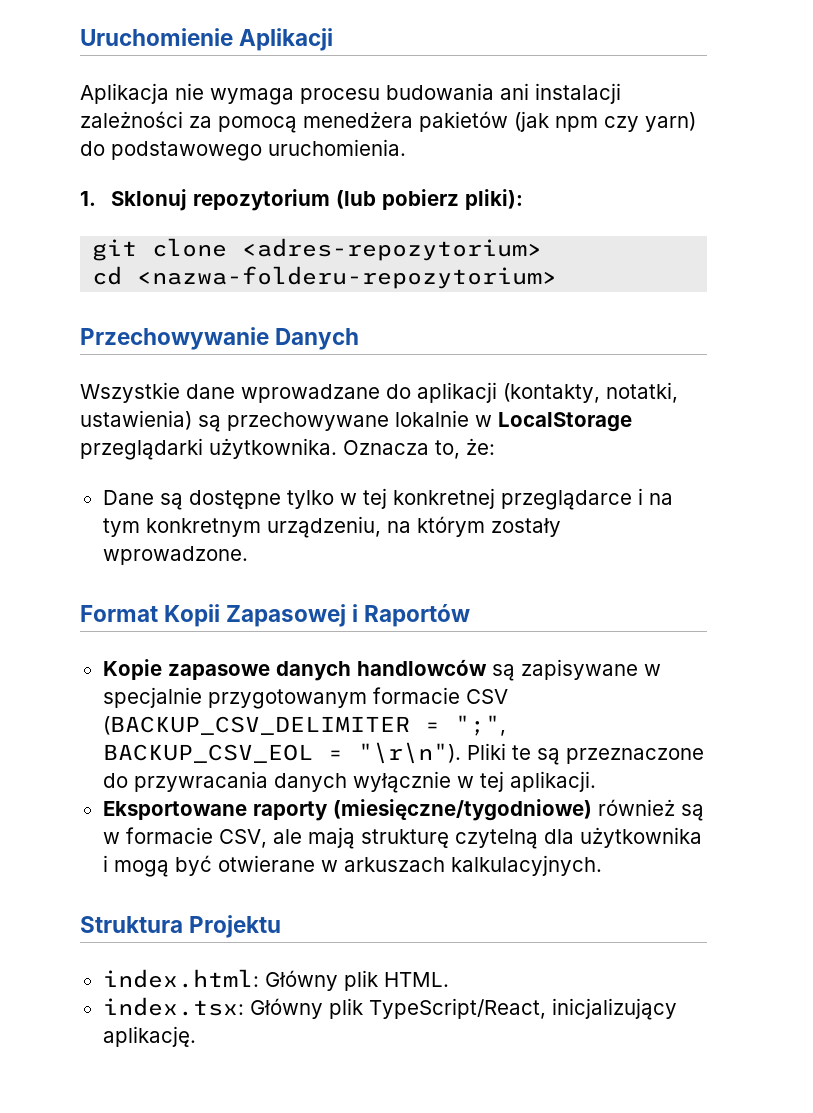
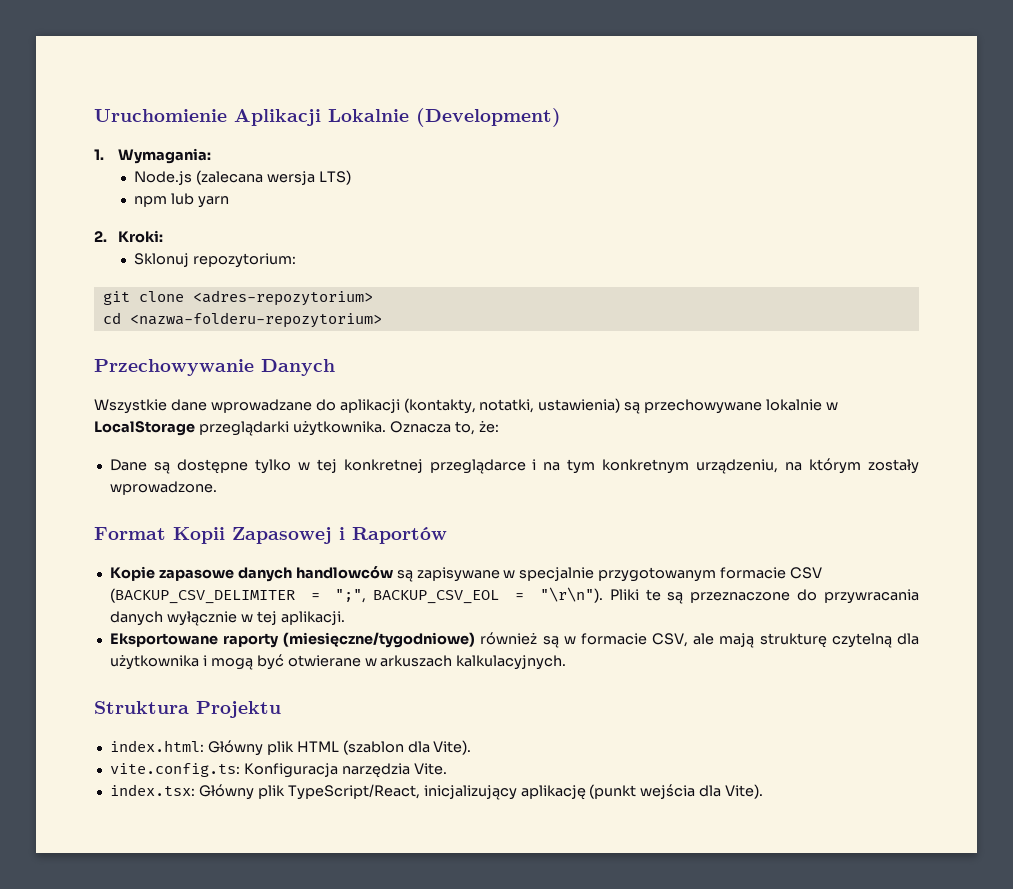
[80,83,621,105] [80,111,696,133] [80,139,406,161] [80,189,524,211] // Aplikacja nie wymaga procesu budowania ani instalacji zależności za pomocą menedżera pakietów (jak npm czy yarn) do podstawowego uruchomienia. // 1. Sklonuj repozytorium (lub pobierz pliki): -> [328,108,561,127] [94,148,212,164] [134,170,352,185] [134,193,230,208] [94,230,164,243] [134,253,297,268] Lokalnie (Development) // 1. Wymagania: // Node.js (zalecana wersja LTS) // npm lub yarn // 2. Kroki: // Sklonuj repozytorium:
[383,972,449,987] HTML. -> [296,740,472,755] [109,763,447,778] HTML (szablon dla Vite). // vite.config.ts: Konfiguracja narzędzia Vite.
[102,1026,196,1047] aplikację. -> [520,784,764,800] aplikację (punkt wejścia dla Vite).

